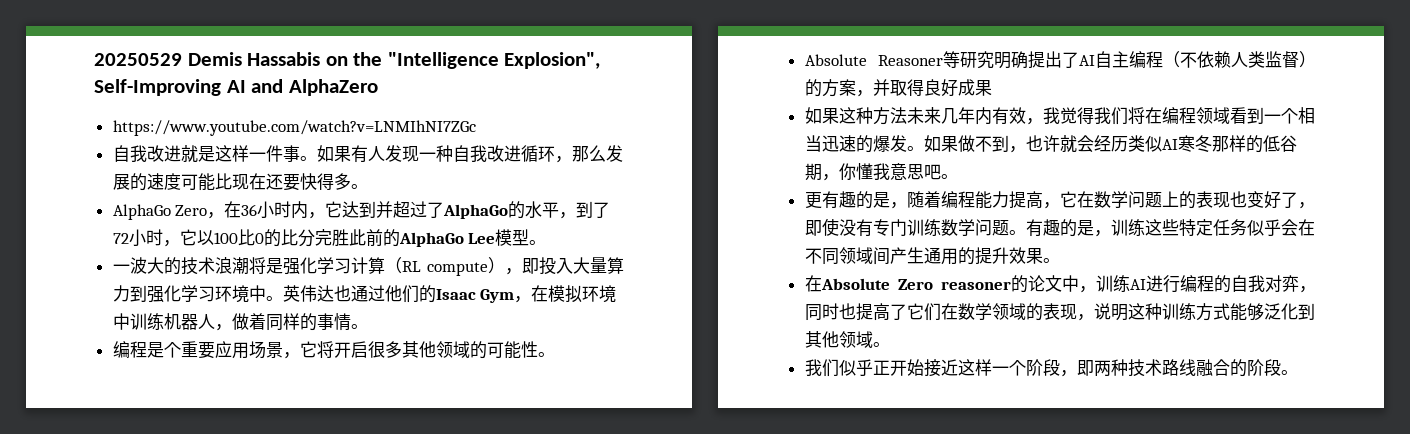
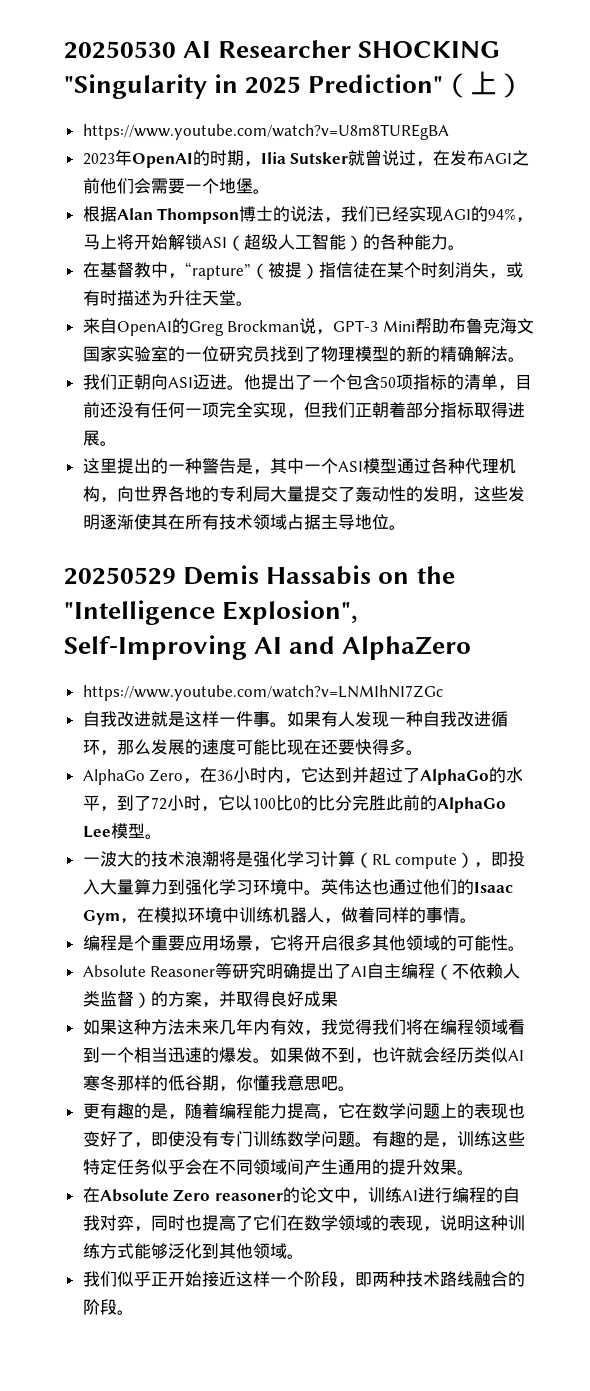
(94, 59) none -> [64,40,501,59] [64,71,525,99] [82,124,449,140] [82,149,530,168] [82,178,270,194] [82,206,534,224] [82,233,465,251] [82,262,523,280] [82,290,253,306] [82,318,534,336] [82,346,525,362] [82,374,532,391] [82,402,525,419] [82,430,117,446] [82,458,516,475] [82,486,525,503] [82,514,406,530] 20250530 AI Researcher SHOCKING "Singularity in 2025 Prediction"（上） // https://www.youtube.com/watch?v=U8m8TUREgBA // 2023年OpenAI的时期，Ilia Sutsker就曾说过，在发布AGI之前他们会需要一个地堡。 // 根据Alan Thompson博士的说法，我们已经实现AGI的94%，马上将开始解锁ASI（超级人工智能）的各种能力。 // 在基督教中，“rapture”（被提）指信徒在某个时刻消失，或有时描述为升往天堂。 // 来自OpenAI的Greg Brockman说，GPT-3 Mini帮助布鲁克海文国家实验室的一位研究员找到了物理模型的新的精确解法。 // 我们正朝向ASI迈进。他提出了一个包含50项指标的清单，目前还没有任何一项完全实现，但我们正朝着部分指标取得进展。 // 这里提出的一种警告是，其中一个ASI模型通过各种代理机构，向世界各地的专利局大量提交了轰动性的发明，这些发明逐渐使其在所有技术领域占据主导地位。 //

